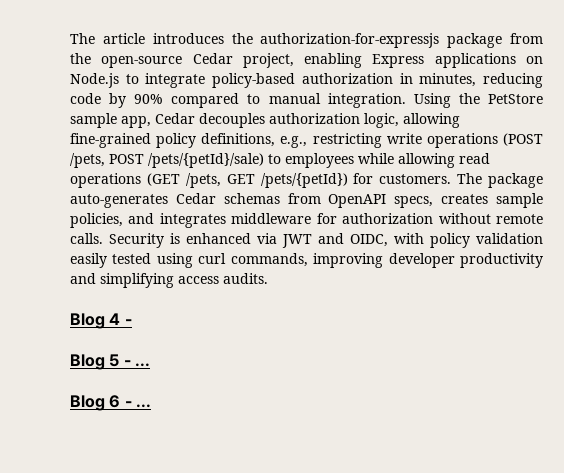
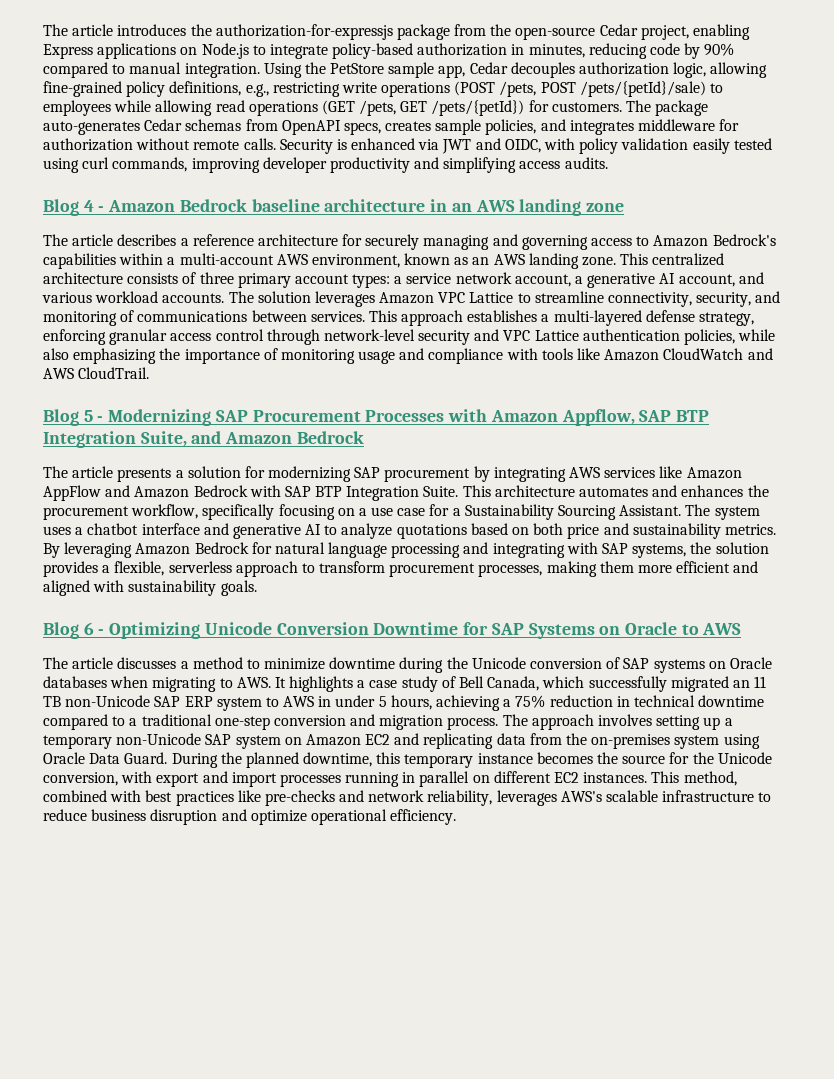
[70,354,151,370] [70,395,152,411] // Blog 5 - ... // Blog 6 - ... -> [108,199,624,216] [43,234,776,250] [43,253,725,269] [43,272,764,288] [42,291,781,307] [43,310,755,326] [43,329,776,345] [43,348,773,364] [43,367,150,379] [43,409,709,426] [43,431,364,448] [43,466,742,482] [43,485,769,501] [43,504,760,520] [43,523,776,539] [43,542,769,558] [43,561,759,577] [43,580,257,596] [43,622,742,639] [43,657,772,673] [43,676,767,692] [43,695,765,711] [43,714,733,730] [43,733,760,749] [43,752,772,768] [43,771,737,787] [43,790,772,806] [43,809,457,825] Amazon Bedrock baseline architecture in an AWS landing zone // The article describes a reference architecture for securely managing and governing access to Amazon Bedrock's capabilities within a multi-account AWS environment, known as an AWS landing zone. This centralized architecture consists of three primary account types: a service network account, a generative AI account, and various workload accounts. The solution leverages Amazon VPC Lattice to streamline connectivity, security, and monitoring of communications between services. This approach establishes a multi-layered defense strategy, enforcing granular access control through network-level security and VPC Lattice authentication policies, while also emphasizing the importance of monitoring usage and compliance with tools like Amazon CloudWatch and AWS CloudTrail. // Blog 5 - Modernizing SAP Procurement Processes with Amazon Appflow, SAP BTP Integration Suite, and Amazon Bedrock // The article presents a solution for modernizing SAP procurement by integrating AWS services like Amazon AppFlow and Amazon Bedrock with SAP BTP Integration Suite. This architecture automates and enhances the procurement workflow, specifically focusing on a use case for a Sustainability Sourcing Assistant. The system uses a chatbot interface and generative AI to analyze quotations based on both price and sustainability metrics. By leveraging Amazon Bedrock for natural language processing and integrating with SAP systems, the solution provides a flexible, serverless approach to transform procurement processes, making them more efficient and aligned with sustainability goals. // Blog 6 - Optimizing Unicode Conversion Downtime for SAP Systems on Oracle to AWS // The article discusses a method to minimize downtime during the Unicode conversion of SAP systems on Oracle databases when migrating to AWS. It highlights a case study of Bell Canada, which successfully migrated an 11 TB non-Unicode SAP ERP system to AWS in under 5 hours, achieving a 75% reduction in technical downtime compared to a traditional one-step conversion and migration process. The approach involves setting up a temporary non-Unicode SAP system on Amazon EC2 and replicating data from the on-premises system using Oracle Data Guard. During the planned downtime, this temporary instance becomes the source for the Unicode conversion, with export and import processes running in parallel on different EC2 instances. This method, combined with best practices like pre-checks and network reliability, leverages AWS's scalable infrastructure to reduce business disruption and optimize operational efficiency.

